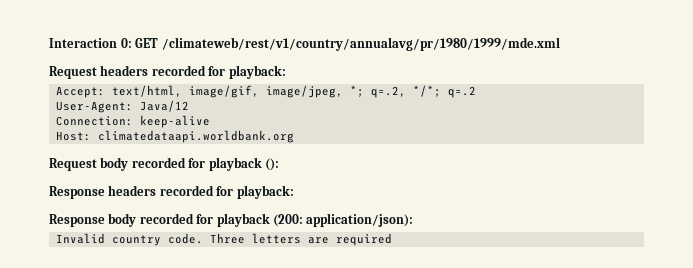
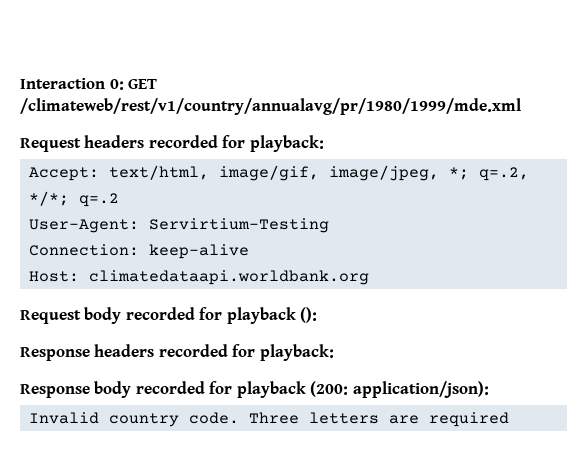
[139,100,189,112] Java/12 -> [149,218,330,233] Servirtium-Testing

